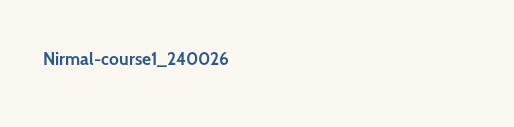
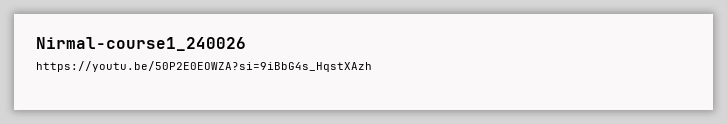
(229, 59) none -> [36,61,372,72] // https://youtu.be/50P2E0EOWZA?si=9iBbG4s_HqstXAzh

